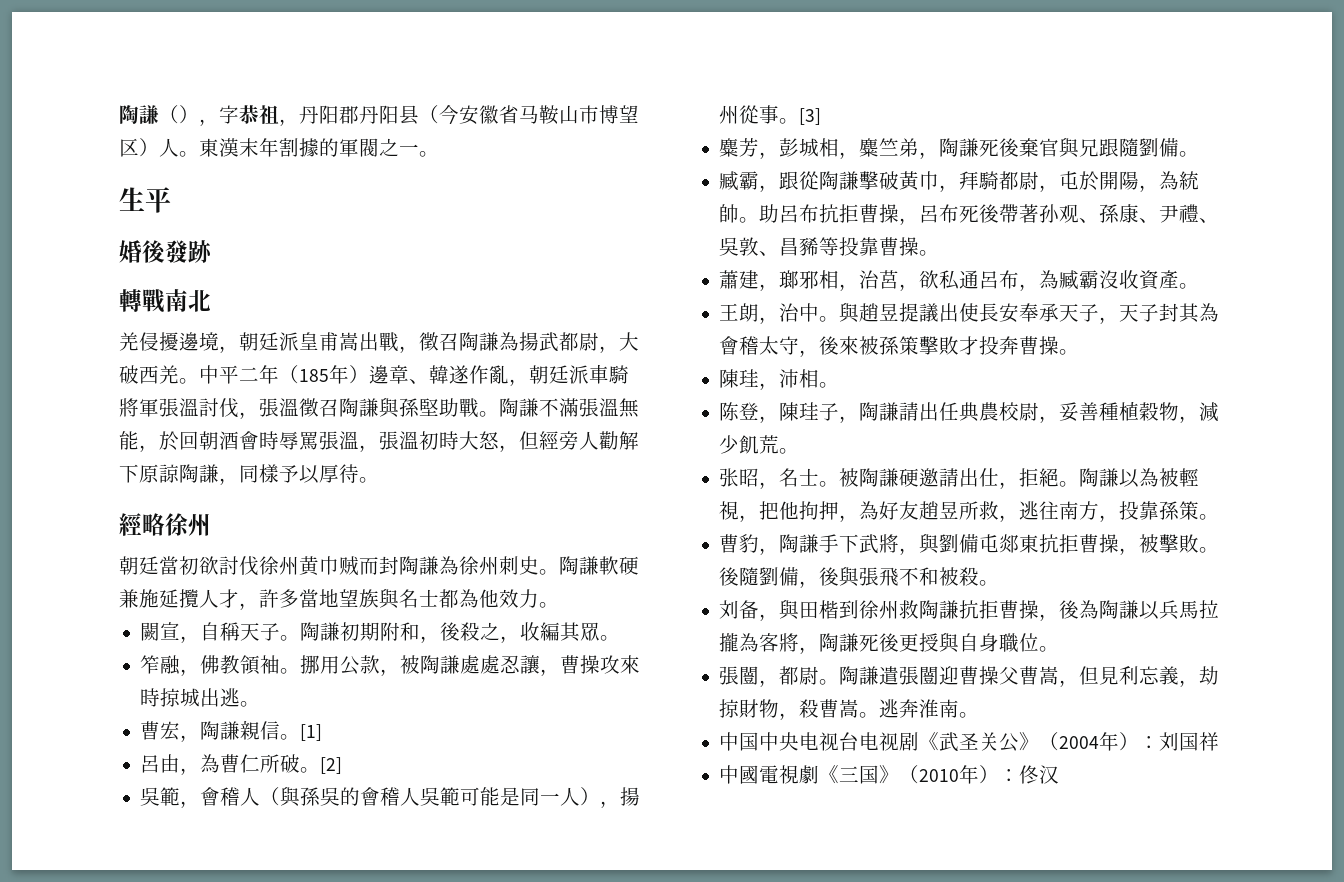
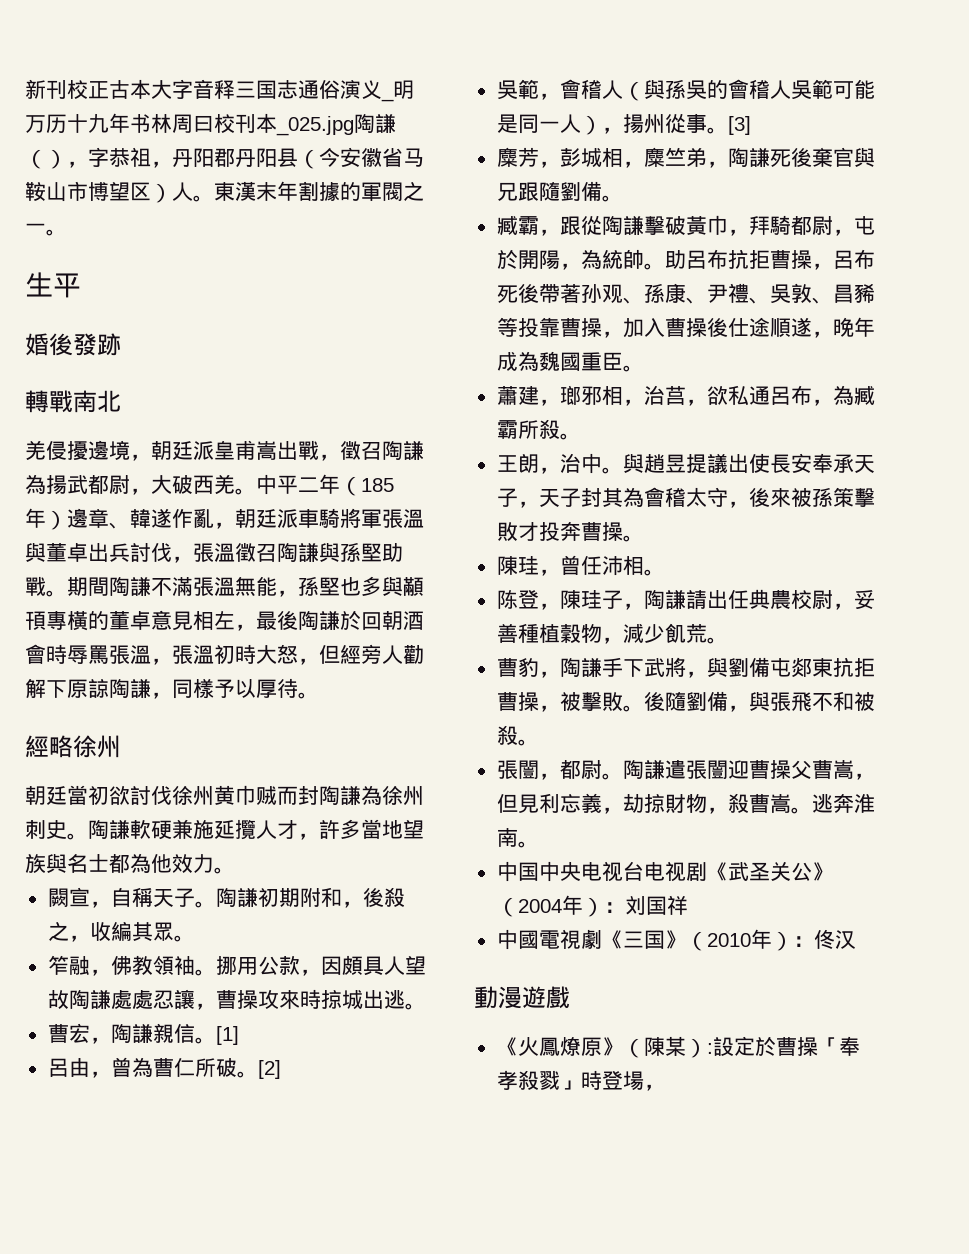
(119, 114) none -> [25,79,414,102] [25,113,354,136] 新刊校正古本大字音释三国志通俗演义_明万历十九年书林周曰校刊本_025.jpg
(199, 407) none -> [25,543,130,562] 與董卓出兵
(499, 414) none -> [67,577,109,596] 期間
(159, 448) none -> [298,576,424,596] [25,610,340,631] 孫堅也多與顢頇專橫的董卓意見相左，最後陶謙
[400,655,421,674] 被 -> [320,955,426,976] [47,990,69,1009] 因頗具人望故
(201, 771) none -> [110,1057,132,1077] 曾
(920, 246) none -> [601,317,875,338] [496,351,623,371] ，加入曹操後仕途順遂，晚年成為魏國重臣
[1099,270,1180,290] 沒收資產 -> [517,419,560,439] 所殺
(780, 386) none -> [559,555,602,575] 曾任
[719,468,1200,489] [719,501,1220,522] // 张昭，名士。被陶謙硬邀請出仕，拒絕。陶謙以為被輕視，把他拘押，為好友趙昱所救，逃往南方，投靠孫策。 -> (728, 640) none
[819,567,840,586] 後 -> (749, 708) none
[719,599,1220,621] [719,632,1060,654] // 刘备，與田楷到徐州救陶謙抗拒曹操，後為陶謙以兵馬拉攏為客將，陶謙死後更授與自身職位。 -> (539, 742) none
(1060, 774) none -> [474,986,570,1009] [496,1036,860,1058] [496,1070,665,1091] // 動漫遊戲 // 《火鳳燎原》（陳某）:設定於曹操「奉孝殺戮」時登場，

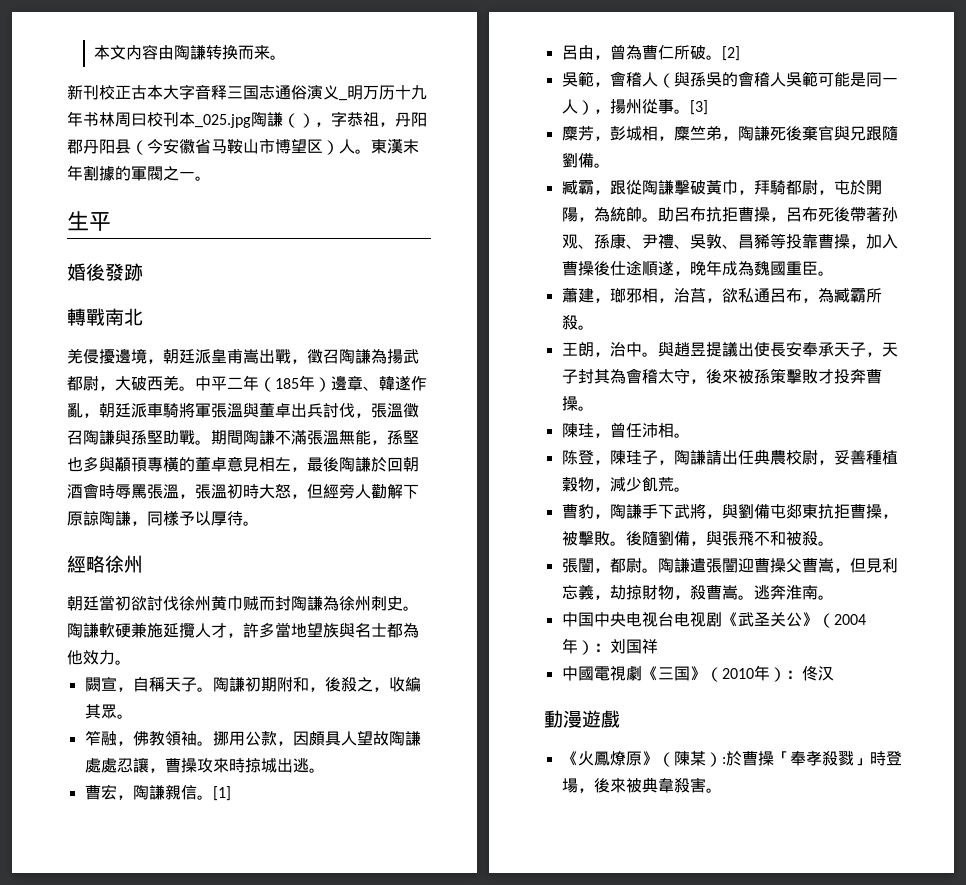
(25, 89) none -> [94,44,287,60] 本文内容由陶謙转换而来。 //
[712,1036,755,1056] 設定 -> (726, 760) none
(665, 1087) none -> [593,777,722,793] 後來被典韋殺害。

